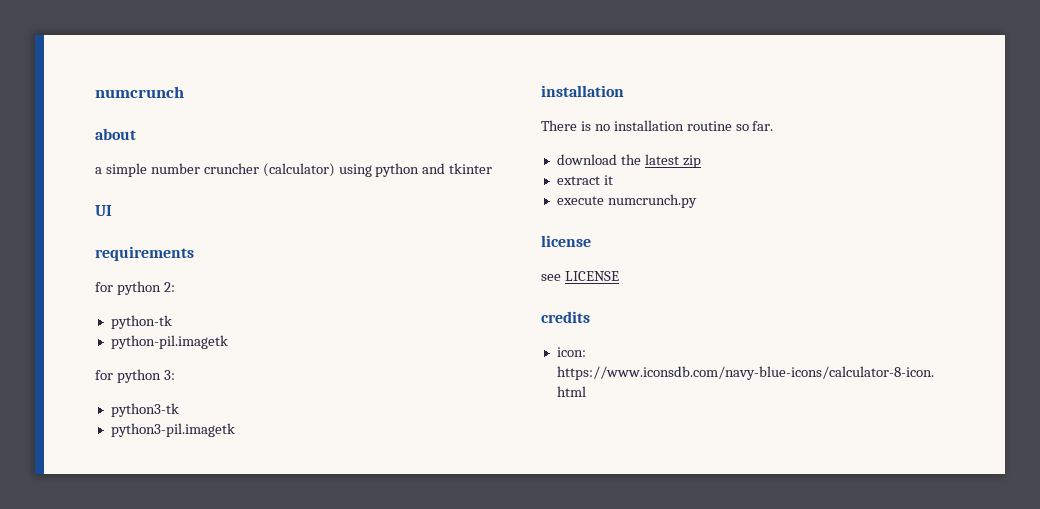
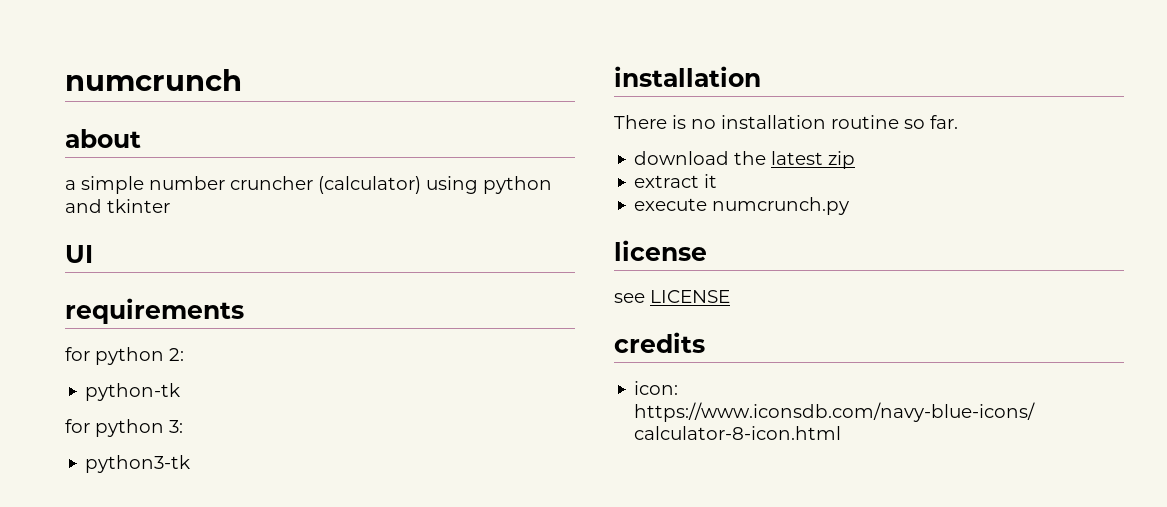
[110,335,228,349] // python-pil.imagetk -> (181, 392) none
[110,423,235,437] // python3-pil.imagetk -> (191, 464) none

